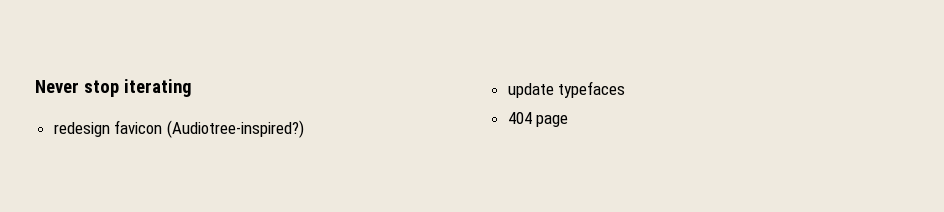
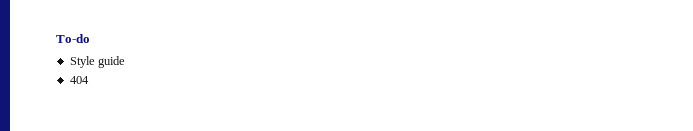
[35,79,192,97] [53,120,304,138] [507,81,626,98] Never stop iterating // redesign favicon (Audiotree-inspired?) // update typefaces -> [56,34,90,43] [69,56,126,68] To-do // Style guide
[536,115,569,127] page -> (89, 80) none

